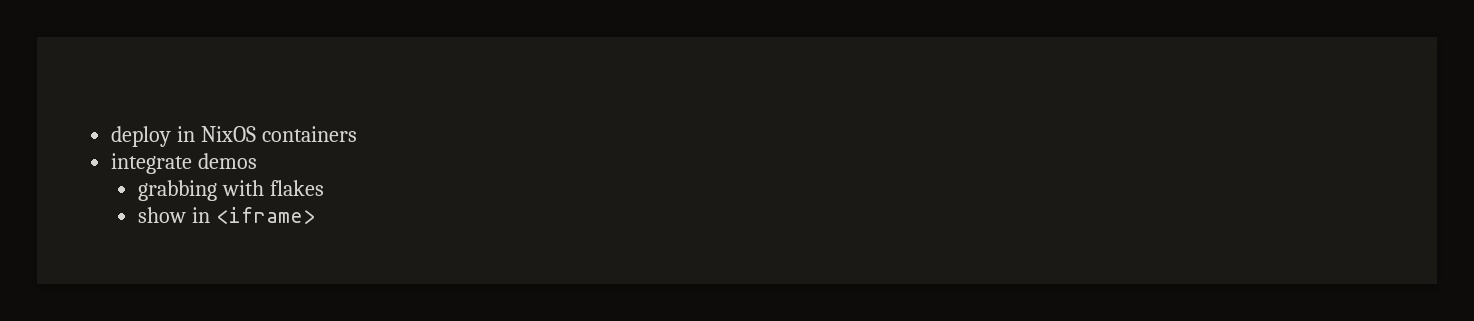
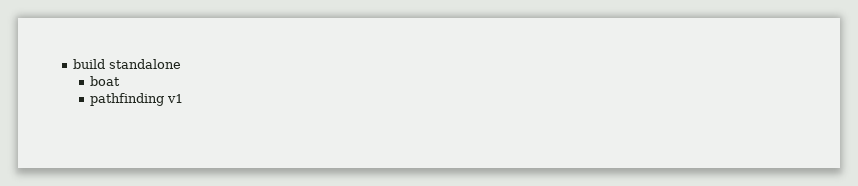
[111,126,358,147] [111,153,258,174] [138,180,325,201] [138,207,316,224] deploy in NixOS containers // integrate demos // grabbing with flakes // show in <iframe> -> [73,59,182,69] [90,76,121,86] [90,93,184,106] build standalone // boat // pathfinding v1

